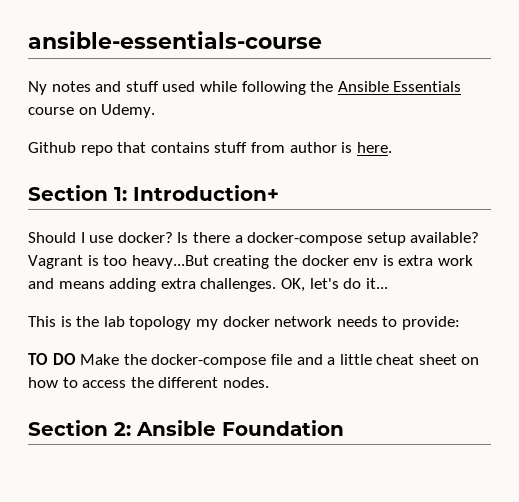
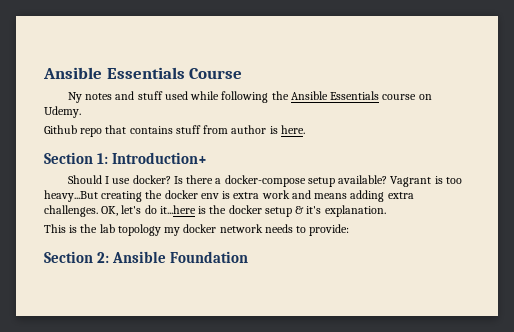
[28,31,322,49] ansible-essentials-course -> [43,67,243,79] Ansible Essentials Course
[365,278,388,289] it... -> [159,205,386,217] it...here is the docker setup & it's explanation.
[28,353,480,368] [28,377,269,388] // TO DO Make the docker-compose file and a little cheat sheet on how to access the different nodes. -> (350, 230) none

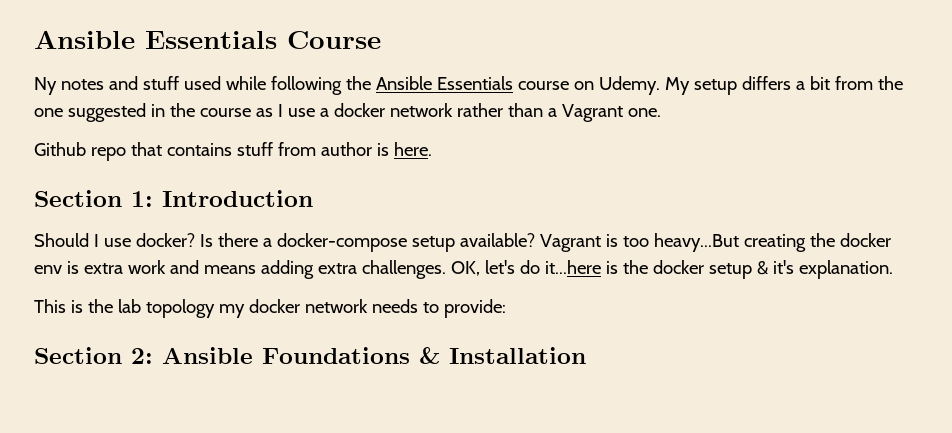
(81, 112) none -> [664,76,903,95] [34,103,661,122] My setup differs a bit from the one suggested in the course as I use a docker network rather than a Vagrant one.
[112,152,208,164] Introduction+ -> [162,190,313,207] Introduction
[170,251,249,263] Foundation -> [262,347,586,364] Foundations & Installation

